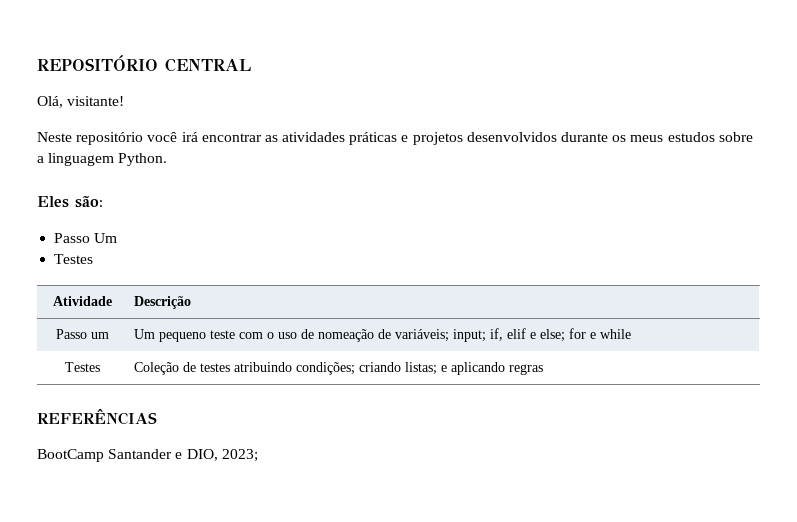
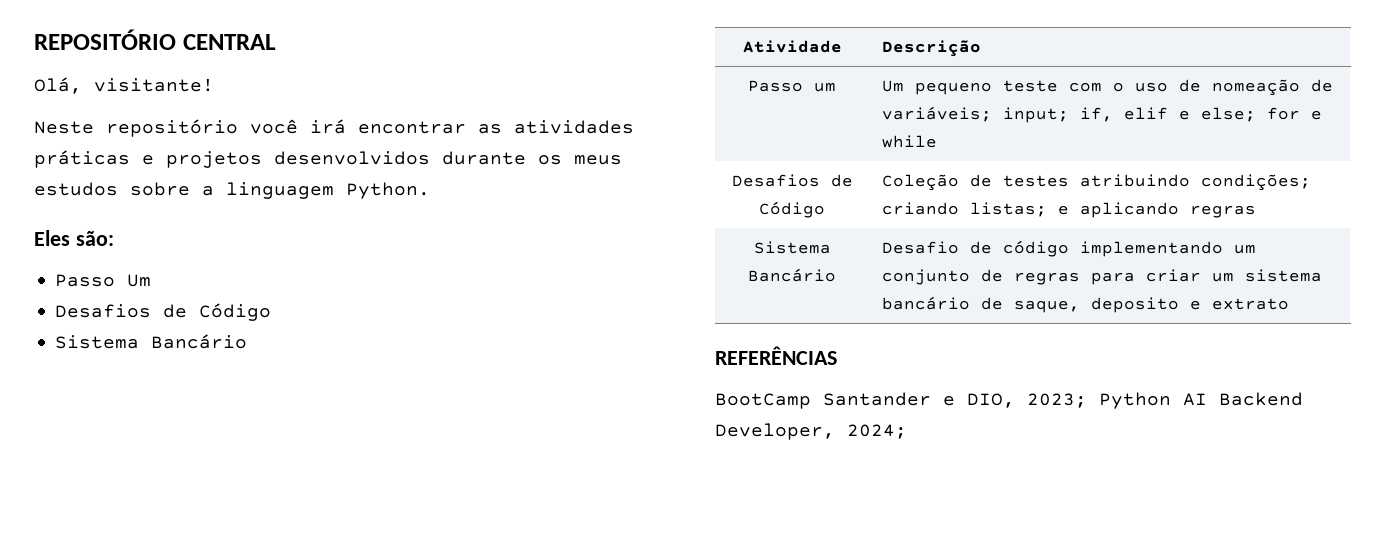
[54,254,94,264] Testes -> [55,303,272,321] [55,334,248,349] Desafios de Código // Sistema Bancário
[64,362,100,372] Testes -> [731,174,853,187] [759,201,825,218] Desafios de Código
(543, 369) none -> [753,241,831,254] [748,268,836,282] [882,240,1257,257] [882,269,1323,285] [882,296,1290,313] // Sistema Bancário | Desafio de código implementando um conjunto de regras para criar um sistema bancário de saque, deposito e extrato
(258, 455) none -> [1099,392,1303,409] [715,423,907,440] Python AI Backend Developer, 2024;

